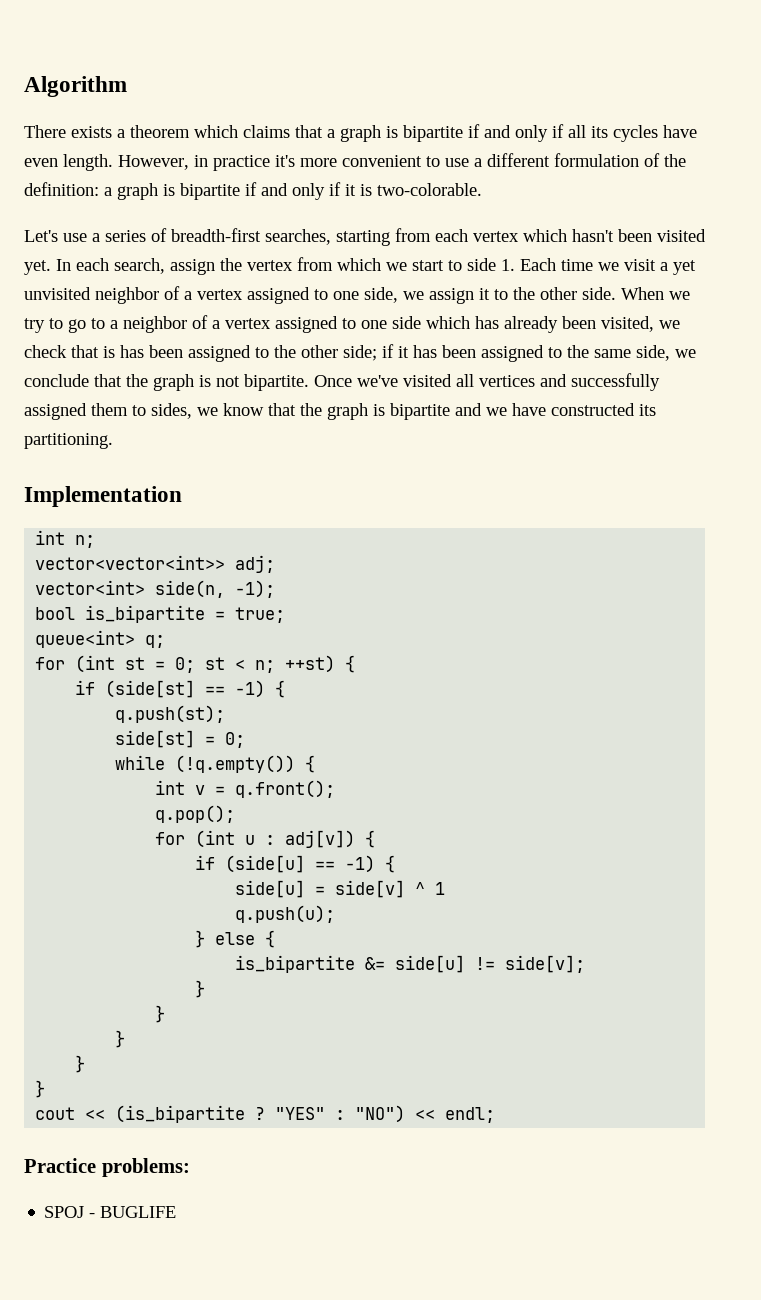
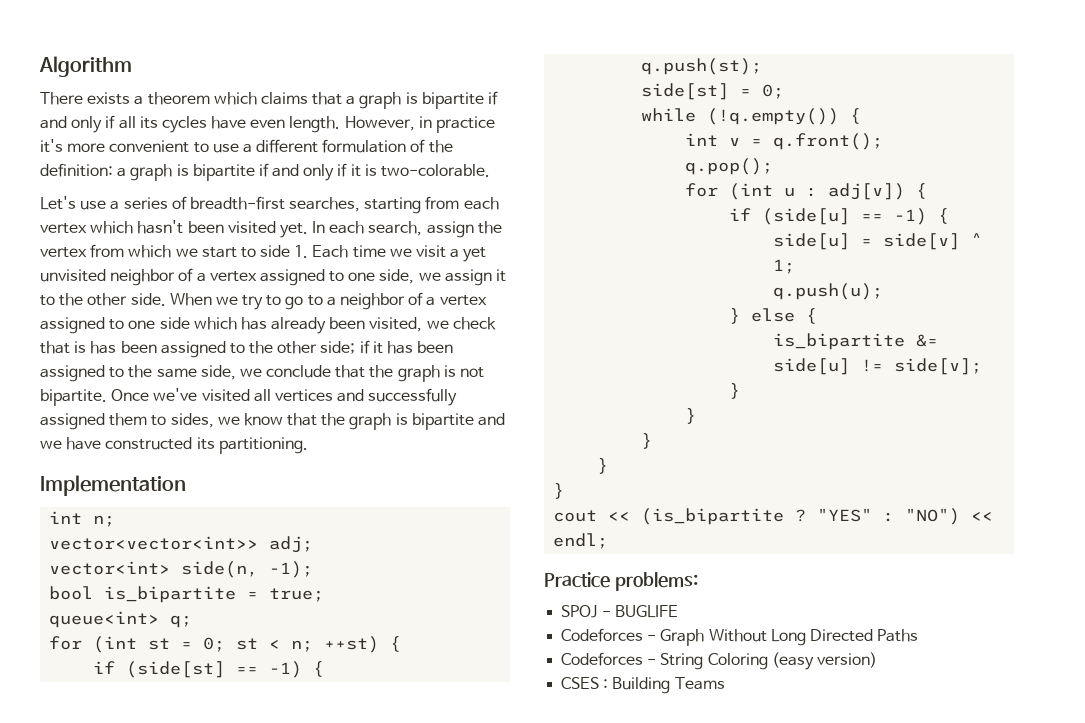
[435,882,446,895] 1 -> [773,259,796,274] 1;
(177, 1212) none -> [561,628,919,646] [561,652,877,670] [561,677,725,694] // Codeforces - Graph Without Long Directed Paths // Codeforces - String Coloring (easy version) // CSES : Building Teams

